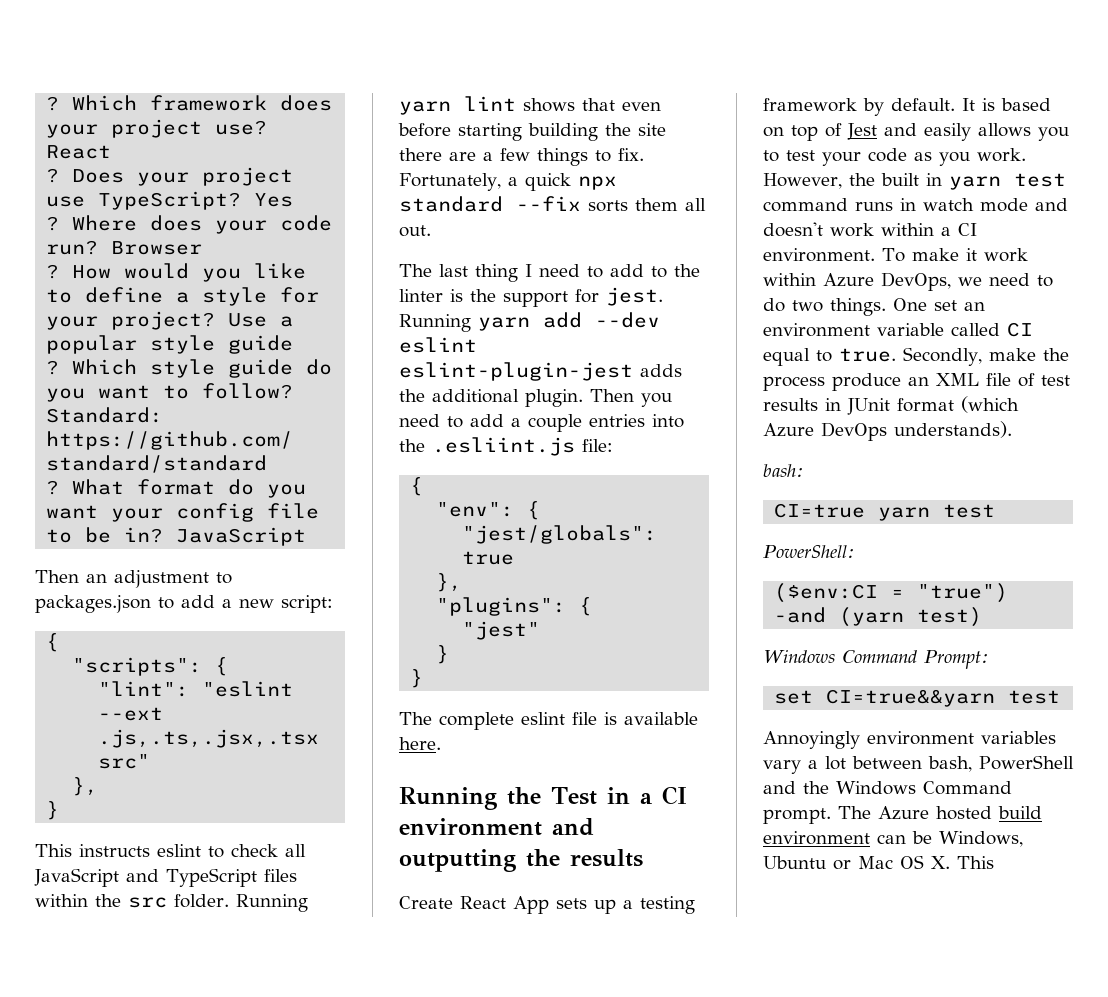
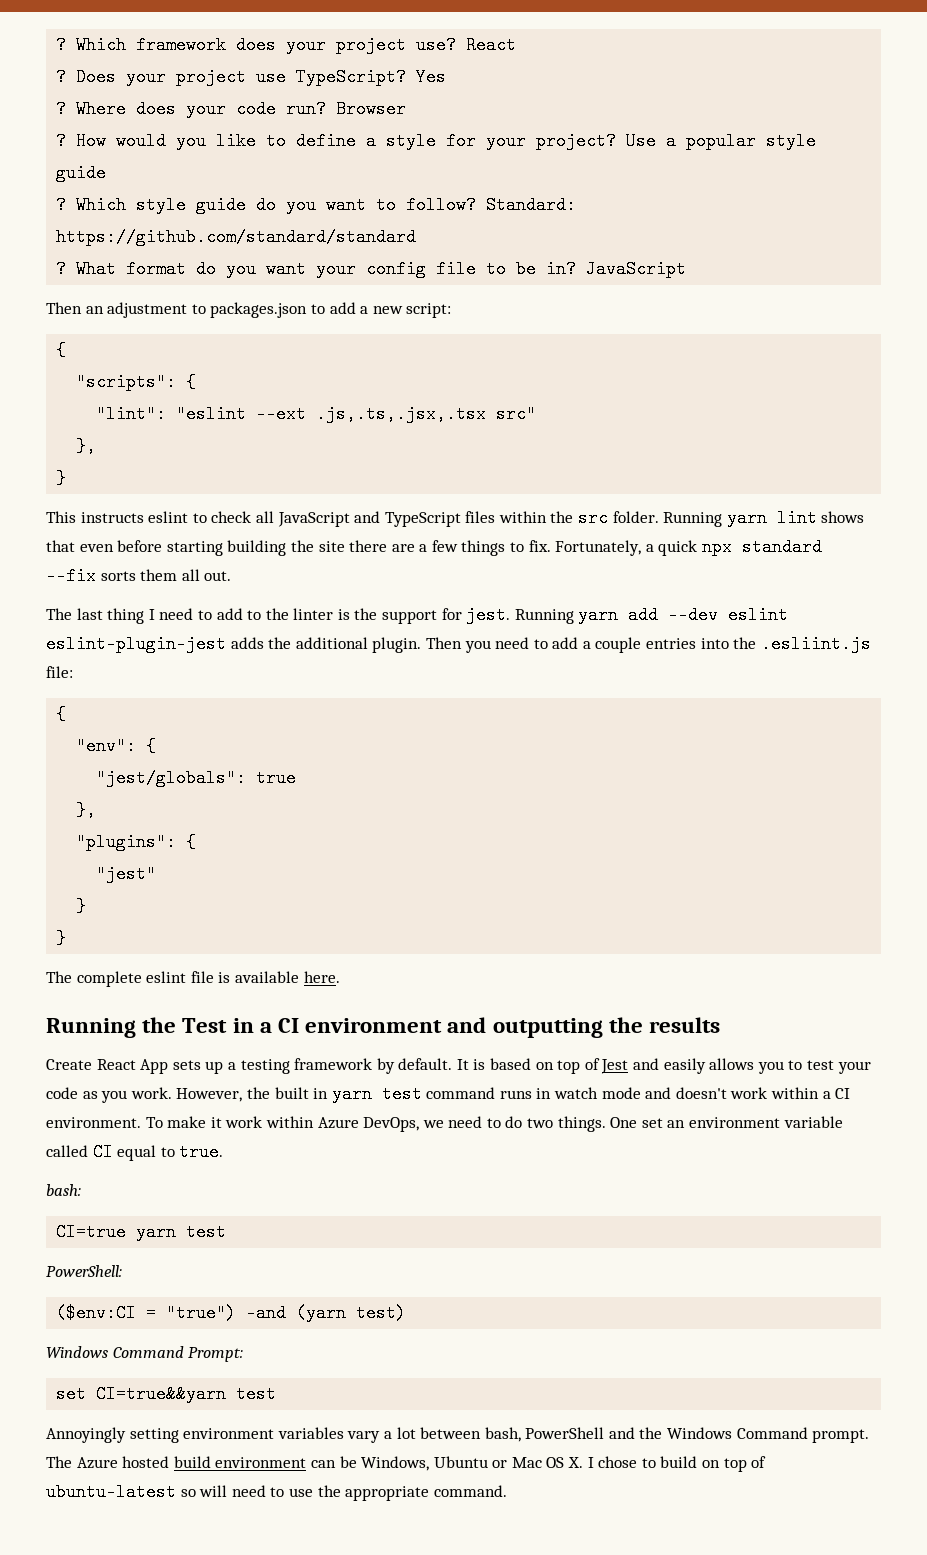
[903,347,1069,366] [763,373,1070,391] [763,396,1019,415] [763,421,1012,441] Secondly, make the process produce an XML file of test results in JUnit format (which Azure DevOps understands). -> (224, 1152) none
(860, 740) none -> [129,1428,179,1443] setting
[957,856,994,869] This -> [587,1456,767,1472] [46,1483,507,1501] I chose to build on top of ubuntu-latest so will need to use the appropriate command.

